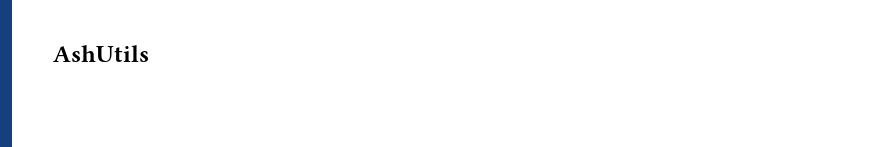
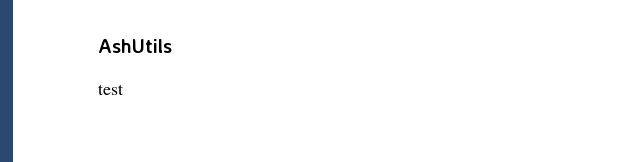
(149, 53) none -> [98,84,124,95] // test

